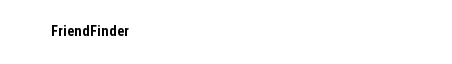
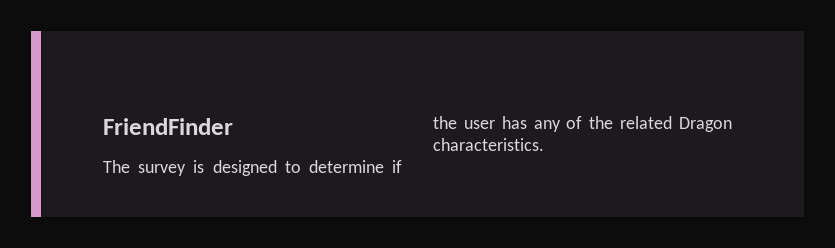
(129, 30) none -> [103,160,402,176] [433,116,732,132] [433,138,544,151] // The survey is designed to determine if the user has any of the related Dragon characteristics.

